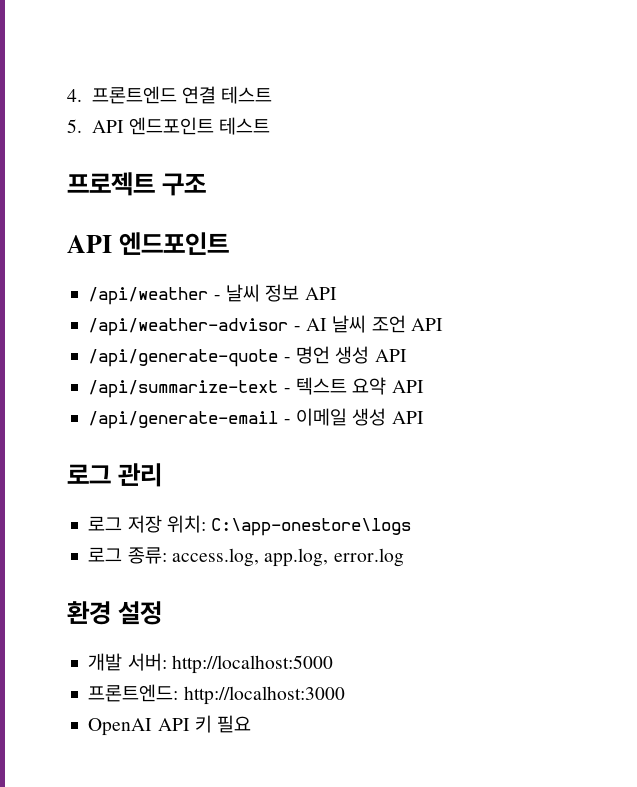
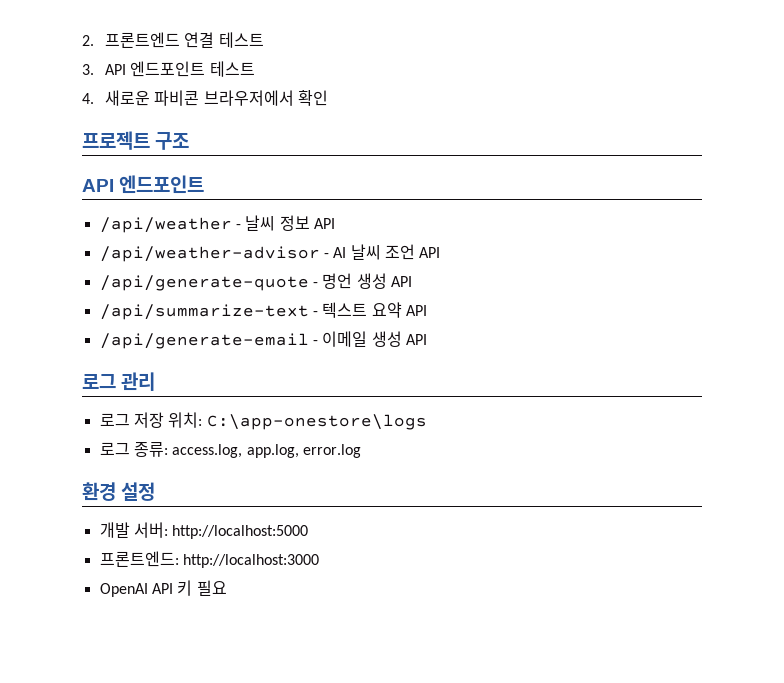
[67,89,82,102] 4. -> [82,35,94,46] 2.
[67,119,82,133] 5. -> [82,64,94,75] 3.
(271, 126) none -> [82,90,328,106] // 4. 새로운 파비콘 브라우저에서 확인

